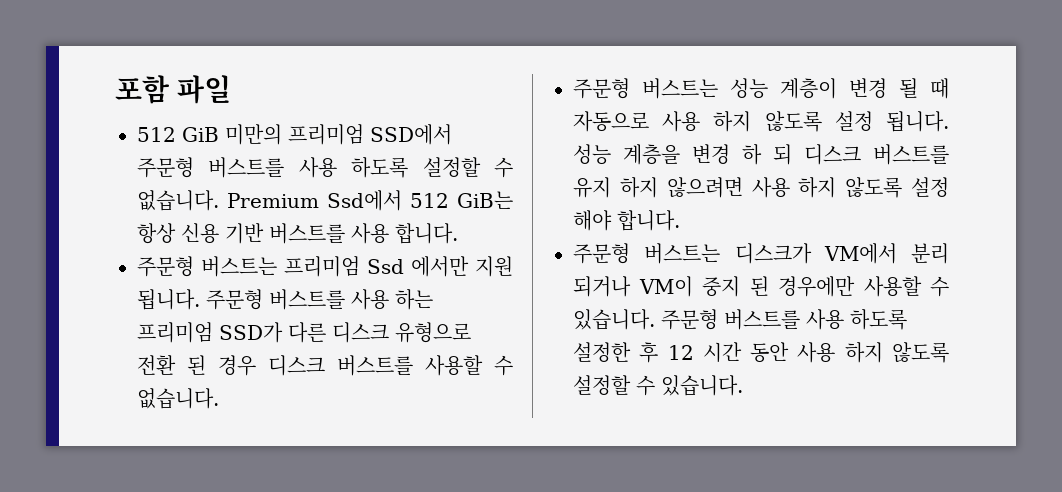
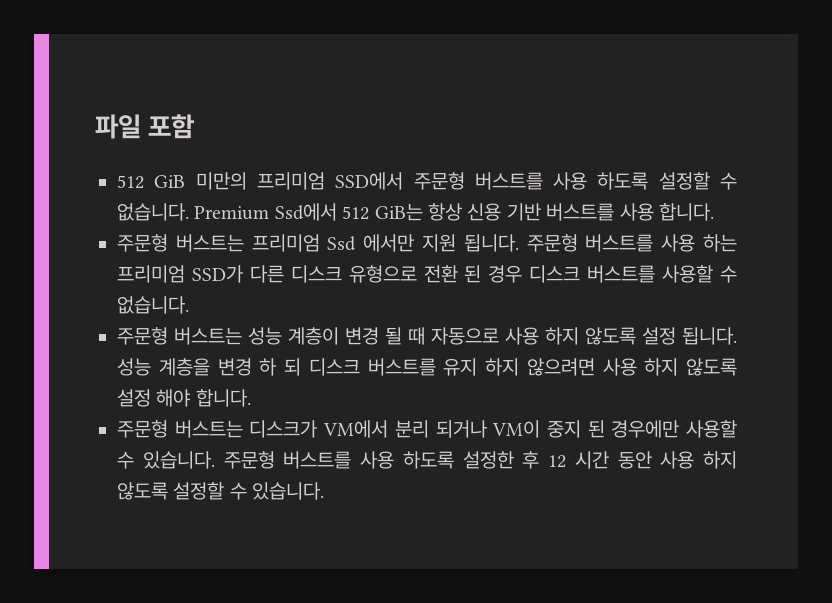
(115, 89) none -> [95,114,141,139] 파일
[176,75,231,104] 파일 -> (195, 126) none

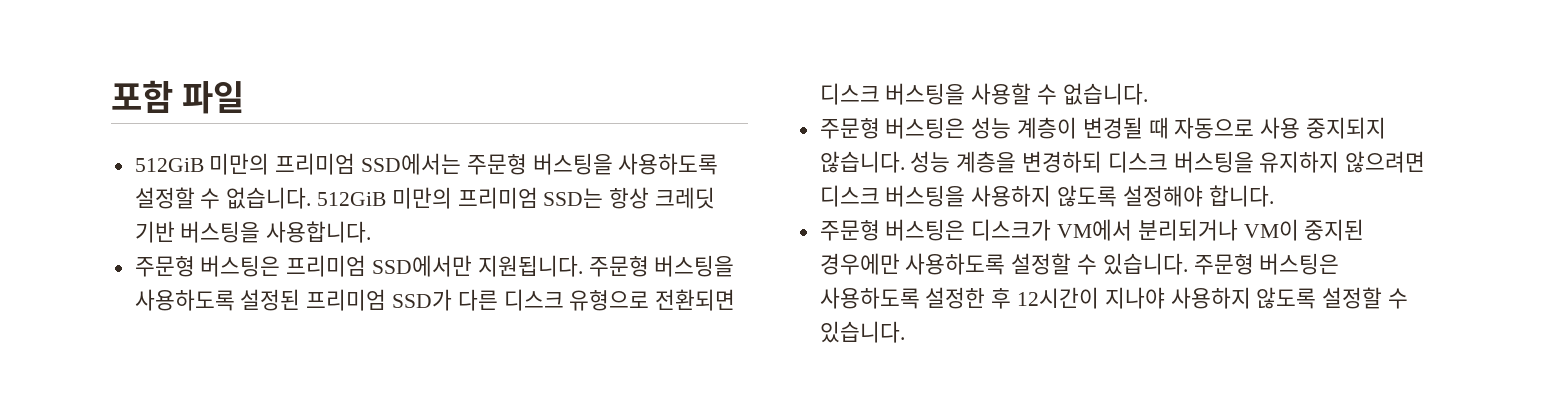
(95, 126) none -> [111,80,173,113] 포함
[148,114,195,139] [117,172,737,190] [117,203,714,221] [117,234,737,252] 포함 // 512 GiB 미만의 프리미엄 SSD에서 주문형 버스트를 사용 하도록 설정할 수 없습니다. Premium Ssd에서 512 GiB는 항상 신용 기반 버스트를 사용 합니다. // 주문형 버스트는 프리미엄 Ssd 에서만 지원 됩니다. 주문형 버스트를 사용 하는 -> [134,153,719,175] [134,187,716,209] [134,221,372,243] [134,255,735,277] [134,289,301,311] // 512GiB 미만의 프리미엄 SSD에서는 주문형 버스팅을 사용하도록 설정할 수 없습니다. 512GiB 미만의 프리미엄 SSD는 항상 크레딧 기반 버스팅을 사용합니다. // 주문형 버스팅은 프리미엄 SSD에서만 지원됩니다. 주문형 버스팅을 사용하도록 설정된
[423,265,656,283] 전환 된 경우 디스크 버스트를 -> [655,289,736,311] [819,83,966,105] 전환되면 디스크 버스팅을
[174,327,242,345] 버스트는 -> [885,117,966,139] 버스팅은
[345,327,402,345] 변경 될 -> [1082,117,1143,139] 변경될
[545,327,737,345] [117,358,737,376] [117,389,251,407] [117,420,243,438] 하지 않도록 설정 됩니다. 성능 계층을 변경 하 되 디스크 버스트를 유지 하지 않으려면 사용 하지 않도록 설정 해야 합니다. // 주문형 버스트는 -> [1306,117,1387,139] [819,151,1426,173] [819,185,1274,207] [819,219,966,241] 중지되지 않습니다. 성능 계층을 변경하되 디스크 버스팅을 유지하지 않으려면 디스크 버스팅을 사용하지 않도록 설정해야 합니다. // 주문형 버스팅은
[394,420,737,438] [117,451,737,469] 분리 되거나 VM이 중지 된 경우에만 사용할 수 있습니다. 주문형 버스트를 사용 하도록 설정한 후 12 시간 동안 사용 하지 -> [1137,219,1365,241] [819,253,1340,275] [819,287,1251,309] 분리되거나 VM이 중지된 경우에만 사용하도록 설정할 수 있습니다. 주문형 버스팅은 사용하도록 설정한 후 12시간이 지나야 사용하지

